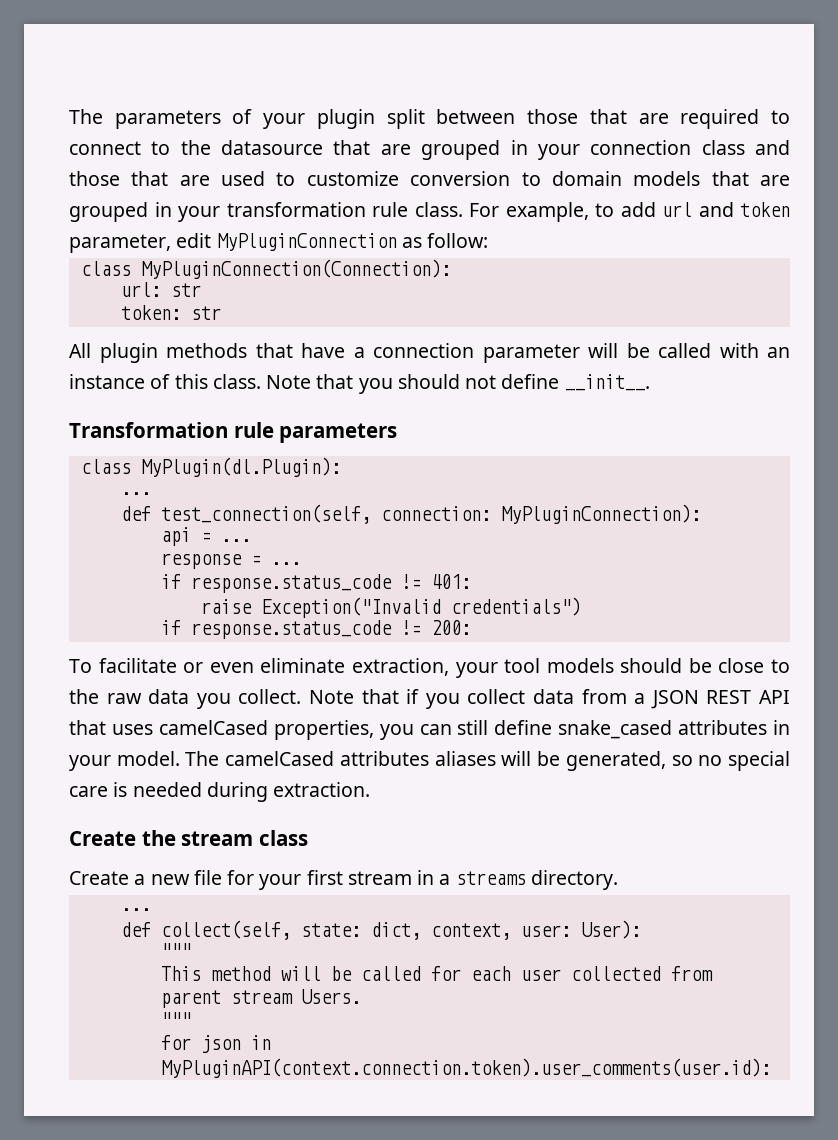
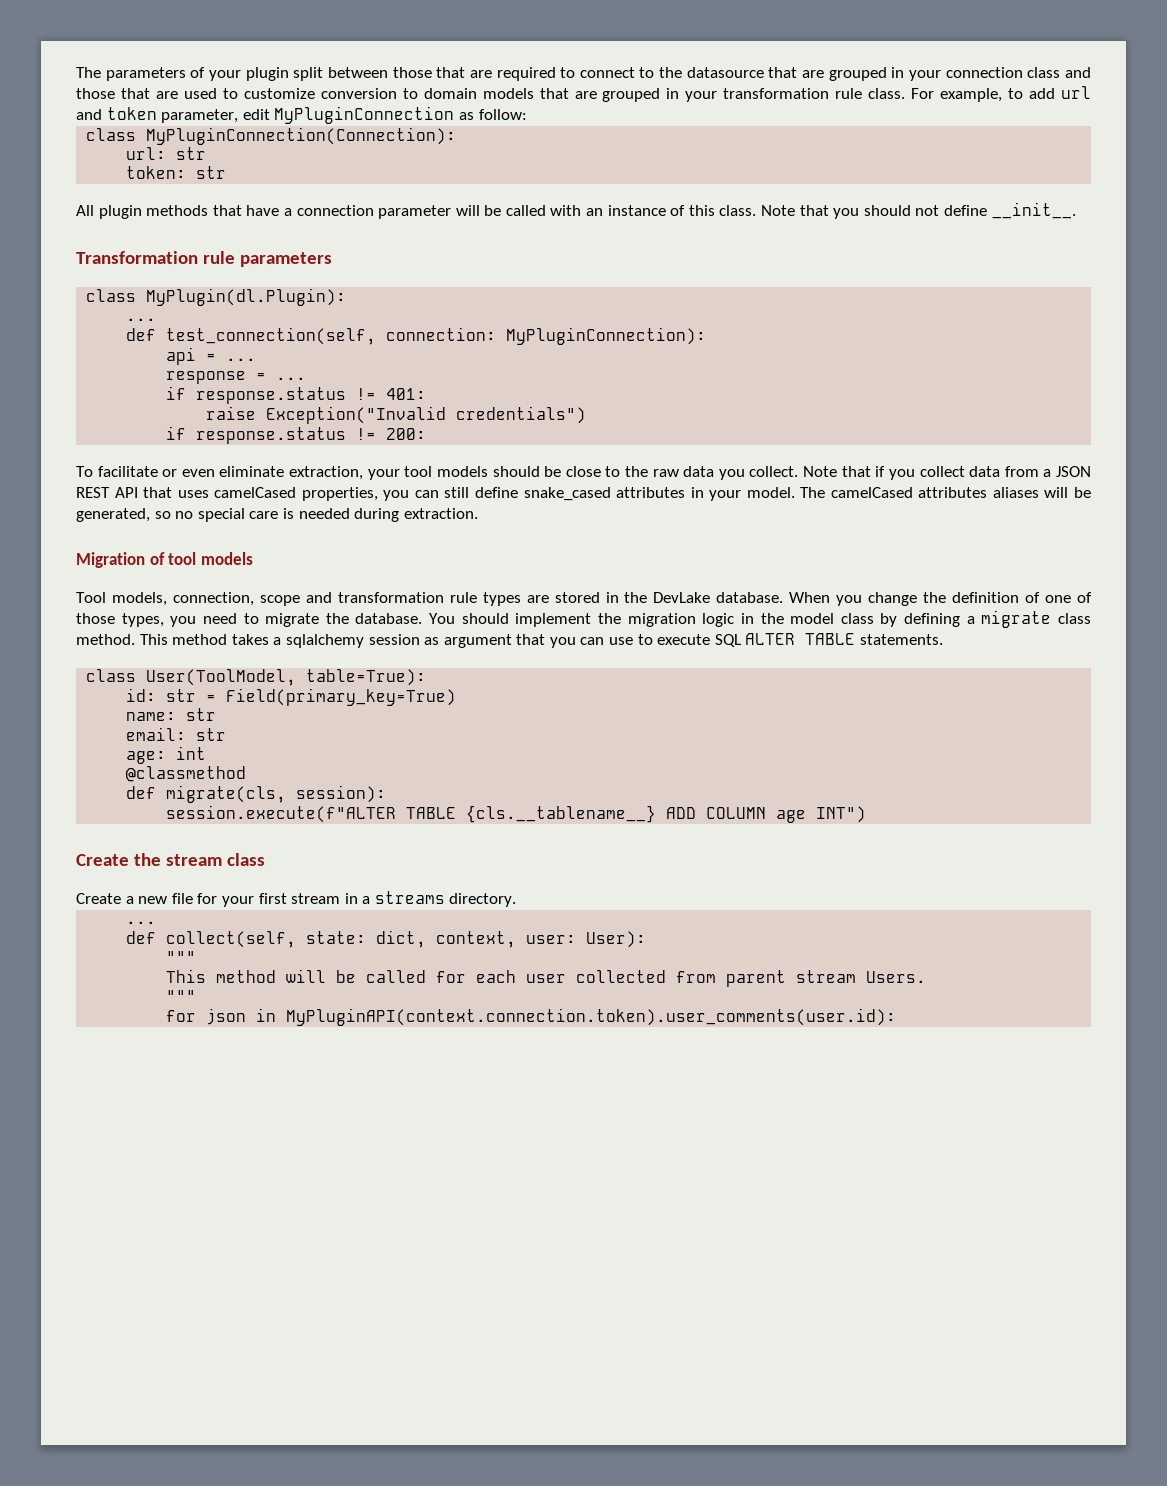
[190,574,392,593] response.status_code -> [196,387,347,404] response.status
[190,620,392,639] response.status_code -> [196,427,347,444] response.status
(371, 789) none -> [76,552,253,568] [76,592,1093,606] [76,610,1091,628] [76,633,944,648] [86,669,427,686] [126,688,457,706] [126,708,217,721] [126,727,227,741] [126,746,207,764] [126,766,247,782] [126,785,387,803] [166,805,867,823] // Migration of tool models // Tool models, connection, scope and transformation rule types are stored in the DevLake database. When you change the definition of one of those types, you need to migrate the database. You should implement the migration logic in the model class by defining a migrate class method. This method takes a sqlalchemy session as argument that you can use to execute SQL ALTER TABLE statements. // class User(ToolModel, table=True): // id: str = Field(primary_key=True) // name: str // email: str // age: int // @classmethod // def migrate(cls, session): // session.execute(f"ALTER TABLE {cls.__tablename__} ADD COLUMN age INT")

